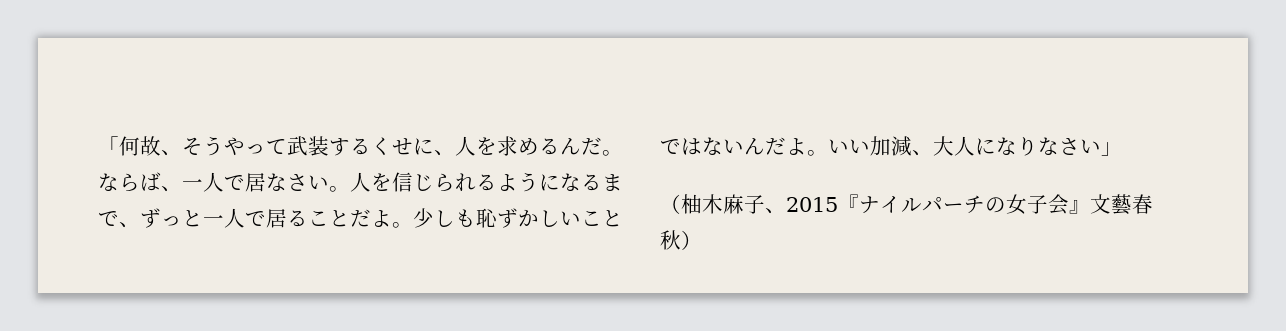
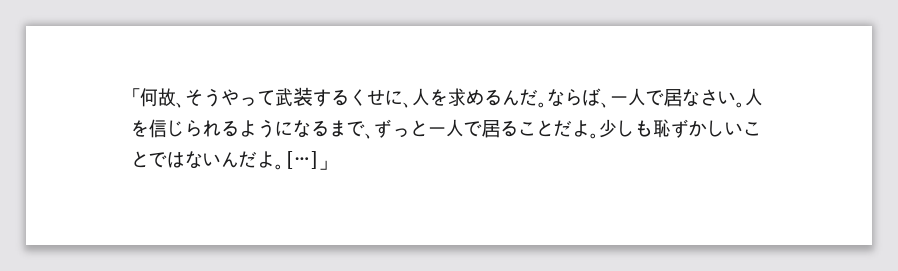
[828,136,1122,156] [660,194,1153,215] [660,230,702,250] いい加減、大人になりなさい」 // （柚木麻子、2015『ナイルパーチの女子会』文藝春秋） -> [284,151,329,170] […]」

